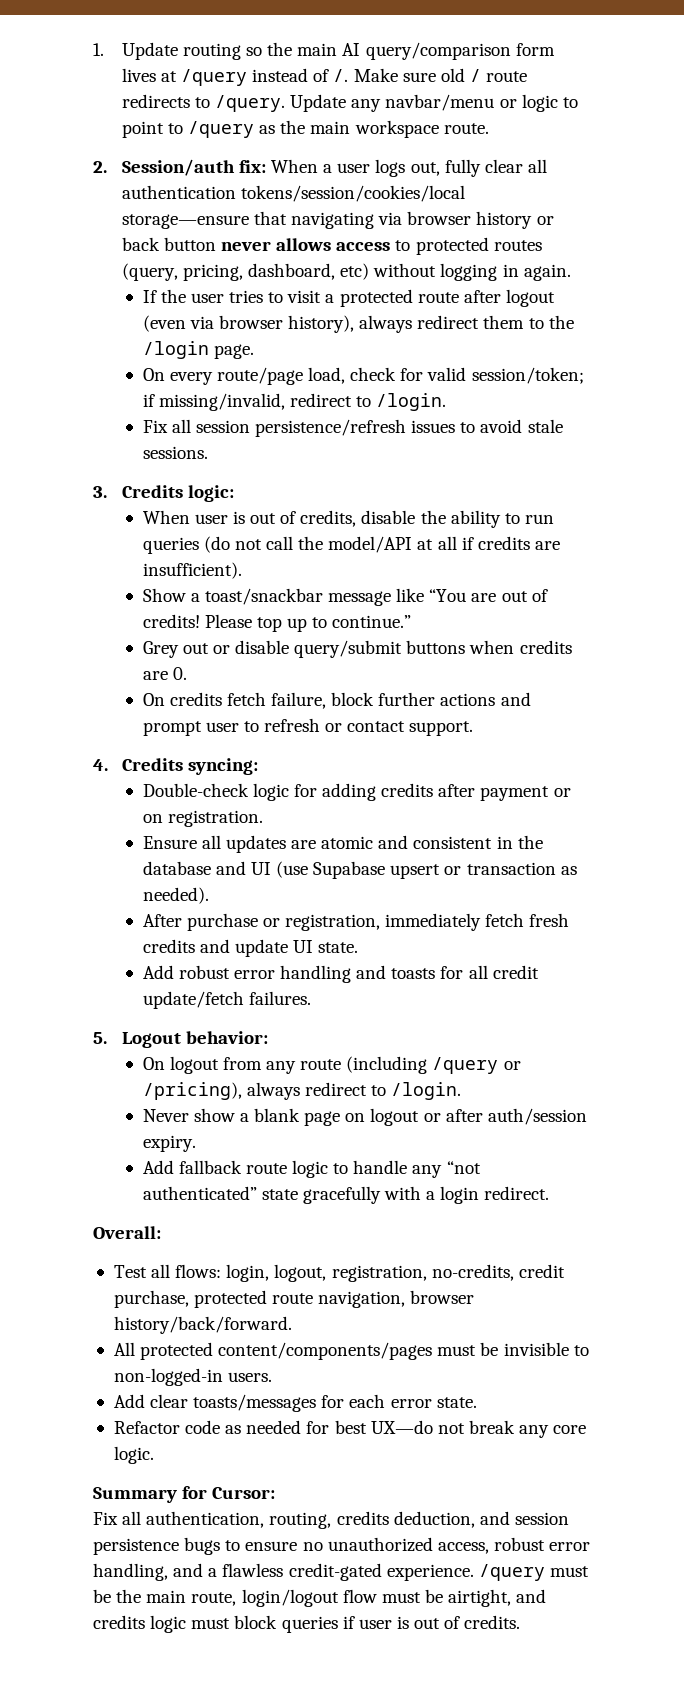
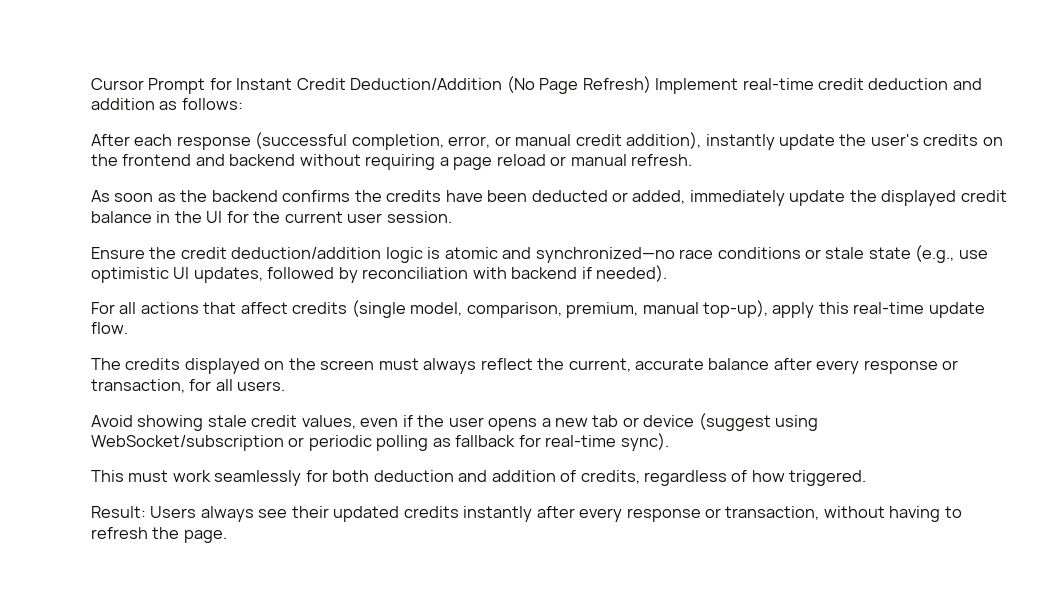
[93,42,555,60] [121,68,528,86] [121,94,578,112] [121,120,489,138] [93,159,547,177] [121,185,465,202] [121,211,554,229] [121,237,542,255] [121,263,571,281] [142,289,555,307] [142,315,574,333] [142,341,254,359] [142,367,584,385] [142,393,447,411] [142,419,563,437] [142,446,208,459] [93,485,234,502] [142,510,554,528] [142,536,560,554] [142,562,242,579] [142,588,548,606] [142,614,412,632] [142,640,572,658] [142,667,187,680] [142,692,531,709] [142,718,474,736] [93,758,258,775] [142,783,571,801] [142,810,263,827] [142,835,543,853] [142,861,577,879] [142,887,209,904] [142,913,570,931] [142,939,359,957] [142,965,539,983] [142,991,311,1009] [93,1031,268,1048] [142,1056,521,1074] [142,1082,462,1100] [142,1108,587,1126] [142,1135,196,1152] [142,1160,481,1178] [142,1186,550,1204] [93,1226,161,1239] [113,1264,565,1282] [113,1290,475,1308] [113,1316,292,1334] [113,1342,589,1360] [113,1368,273,1386] [113,1394,477,1412] [113,1420,587,1438] [113,1446,154,1464] [93,1486,276,1503] [93,1511,569,1529] [93,1537,591,1555] [93,1563,589,1581] [93,1589,547,1607] [93,1615,521,1633] 1. Update routing so the main AI query/comparison form lives at /query instead of /. Make sure old / route redirects to /query. Update any navbar/menu or logic to point to /query as the main workspace route. // 2. Session/auth fix: When a user logs out, fully clear all authentication tokens/session/cookies/local storage—ensure that navigating via browser history or back button never allows access to protected routes (query, pricing, dashboard, etc) without logging in again. // If the user tries to visit a protected route after logout (even via browser history), always redirect them to the /login page. // On every route/page load, check for valid session/token; if missing/invalid, redirect to /login. // Fix all session persistence/refresh issues to avoid stale sessions. // 3. Credits logic: // When user is out of credits, disable the ability to run queries (do not call the model/API at all if credits are insufficient). // Show a toast/snackbar message like “You are out of credits! Please top up to continue.” // Grey out or disable query/submit buttons when credits are 0. // On credits fetch failure, block further actions and prompt user to refresh or contact support. // 4. Credits syncing: // Double-check logic for adding credits after payment or on registration. // Ensure all updates are atomic and consistent in the database and UI (use Supabase upsert or transaction as needed). // After purchase or registration, immediately fetch fresh credits and update UI state. // Add robust error handling and toasts for all credit update/fetch failures. // 5. Logout behavior: // On logout from any route (including /query or /pricing), always redirect to /login. // Never show a blank page on logout or after auth/session expiry. // Add fallback route logic to handle any “not authenticated” state gracefully with a login redirect. // Overall: // Test all flows: login, logout, registration, no-credits, credit purchase, protected route navigation, browser history/back/forward. // All protected content/components/pages must be invisible to non-logged-in users. // Add clear toasts/messages for each error state. // Refactor code as needed for best UX—do not break any core logic. // Summary for Cursor: // Fix all authentication, routing, credits deduction, and session persistence bugs to ensure no unauthorized access, robust error handling, and a flawless credit-gated experience. /query must be the main route, login/logout flow must be airtight, and credits logic must block queries if user is out of credits. -> [91,76,982,94] [91,98,243,110] [91,132,1003,150] [91,154,693,170] [91,190,1007,206] [91,211,452,223] [91,245,988,263] [91,265,668,283] [91,300,985,318] [91,322,128,334] [91,358,959,374] [91,379,286,393] [91,413,819,431] [91,433,669,451] [91,470,867,486] [91,506,962,522] [91,527,227,543] Cursor Prompt for Instant Credit Deduction/Addition (No Page Refresh) Implement real-time credit deduction and addition as follows: // After each response (successful completion, error, or manual credit addition), instantly update the user's credits on the frontend and backend without requiring a page reload or manual refresh. // As soon as the backend confirms the credits have been deducted or added, immediately update the displayed credit balance in the UI for the current user session. // Ensure the credit deduction/addition logic is atomic and synchronized—no race conditions or stale state (e.g., use optimistic UI updates, followed by reconciliation with backend if needed). // For all actions that affect credits (single model, comparison, premium, manual top-up), apply this real-time update flow. // The credits displayed on the screen must always reflect the current, accurate balance after every response or transaction, for all users. // Avoid showing stale credit values, even if the user opens a new tab or device (suggest using WebSocket/subscription or periodic polling as fallback for real-time sync). // This must work seamlessly for both deduction and addition of credits, regardless of how triggered. // Result: Users always see their updated credits instantly after every response or transaction, without having to refresh the page.

